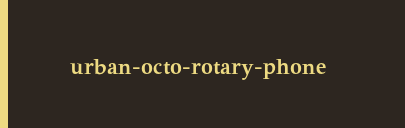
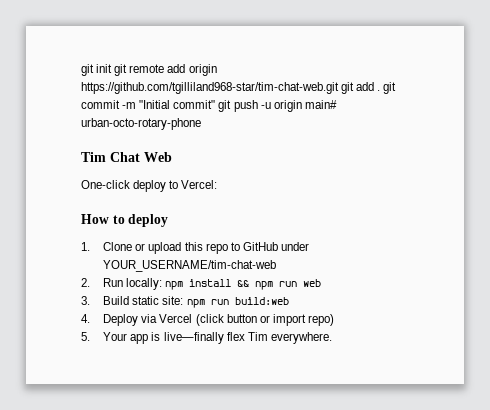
[70,59,327,80] urban-octo-rotary-phone -> [81,64,217,76] [81,82,397,94] [81,100,337,112] [81,118,201,130] [81,152,172,162] [81,180,218,192] [81,214,169,227] [81,242,310,254] [103,260,277,272] [81,278,322,290] [81,296,289,308] [81,314,335,326] [81,332,332,344] git init git remote add origin https://github.com/tgilliland968-star/tim-chat-web.git git add . git commit -m "Initial commit" git push -u origin main# urban-octo-rotary-phone // Tim Chat Web // One-click deploy to Vercel: // How to deploy // 1. Clone or upload this repo to GitHub under YOUR_USERNAME/tim-chat-web // 2. Run locally: npm install && npm run web // 3. Build static site: npm run build:web // 4. Deploy via Vercel (click button or import repo) // 5. Your app is live—finally flex Tim everywhere.

